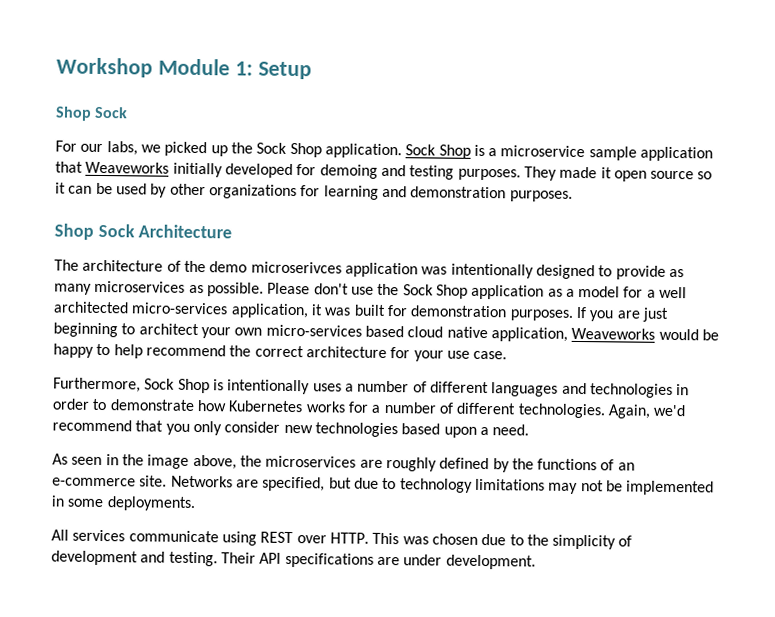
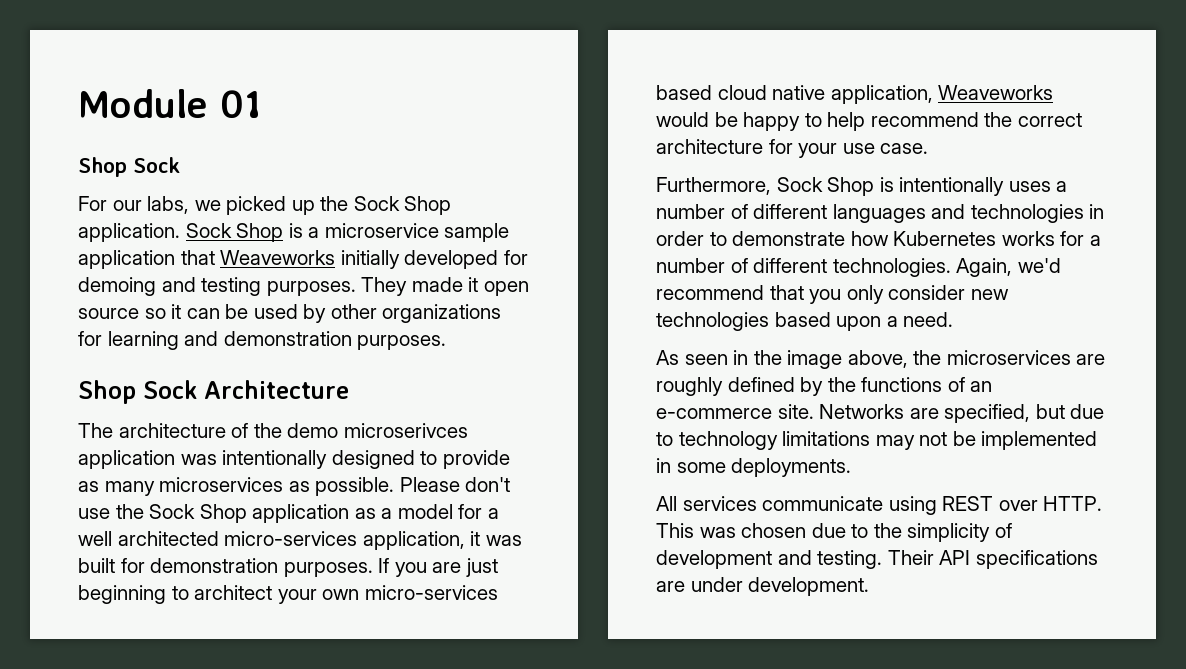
[56,57,312,80] Workshop Module 1: Setup -> [78,89,262,118] Module 01

